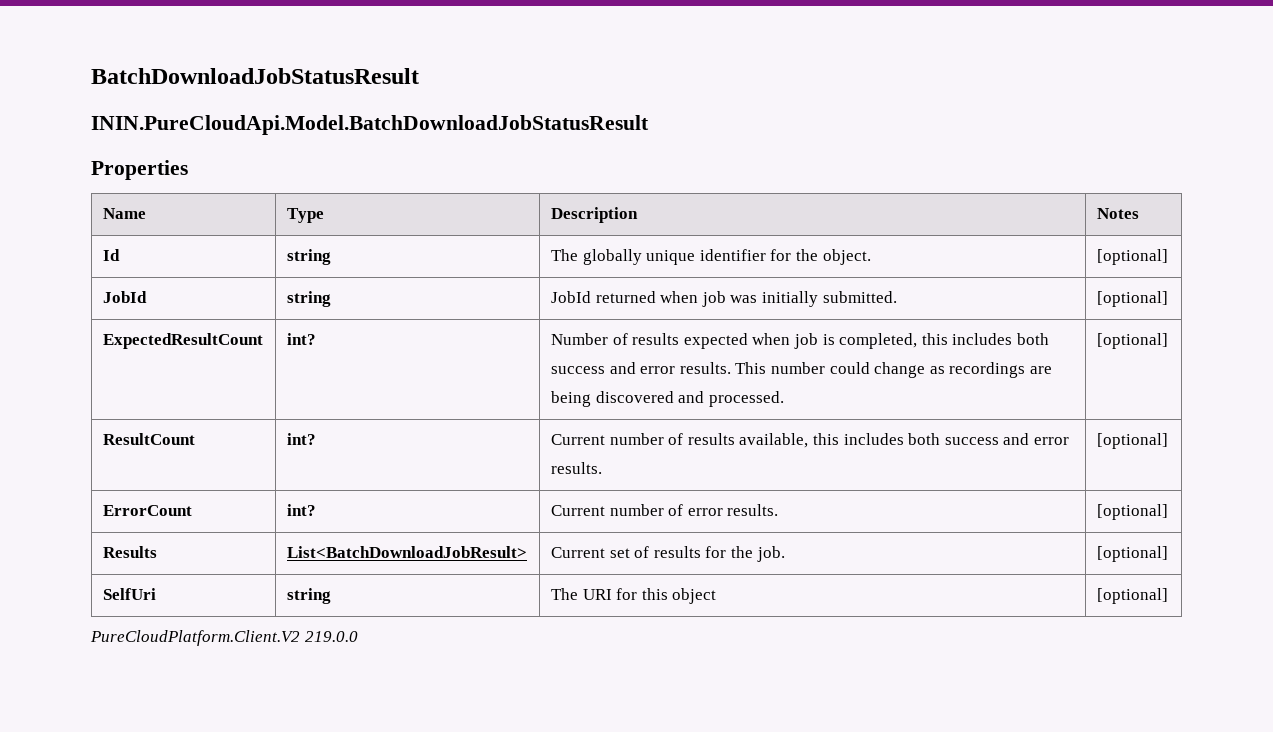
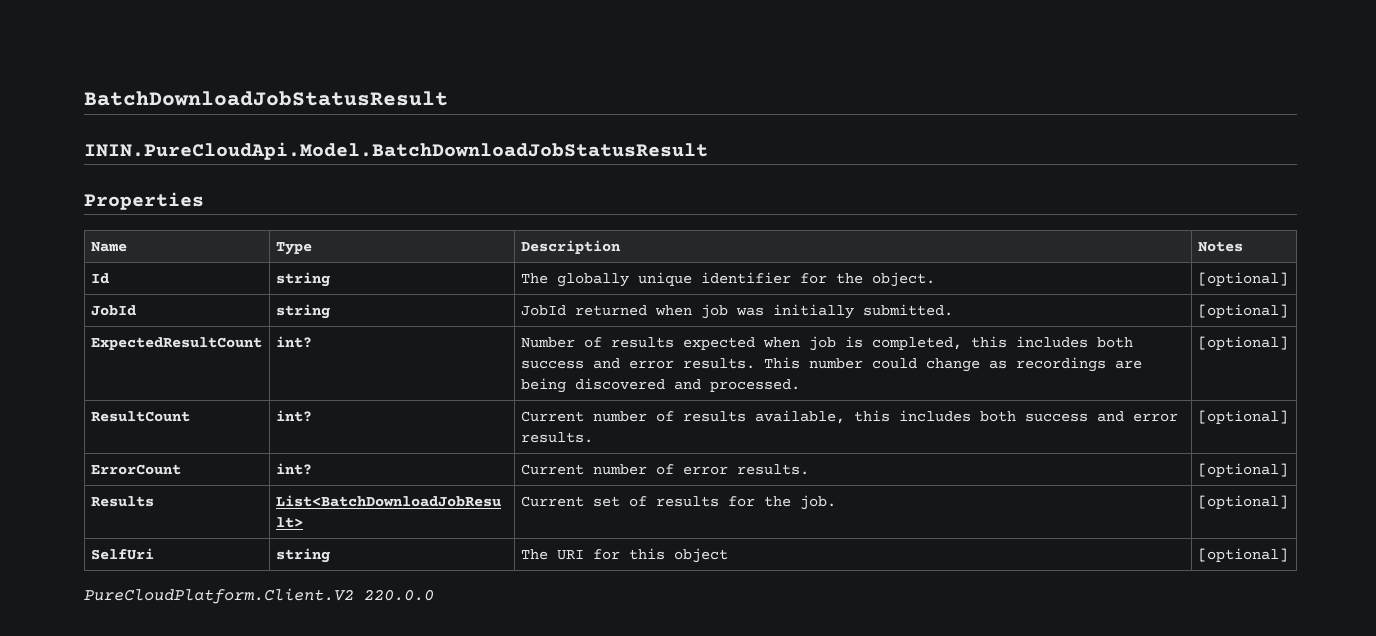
[304,631,358,642] 219.0.0 -> [364,589,434,601] 220.0.0

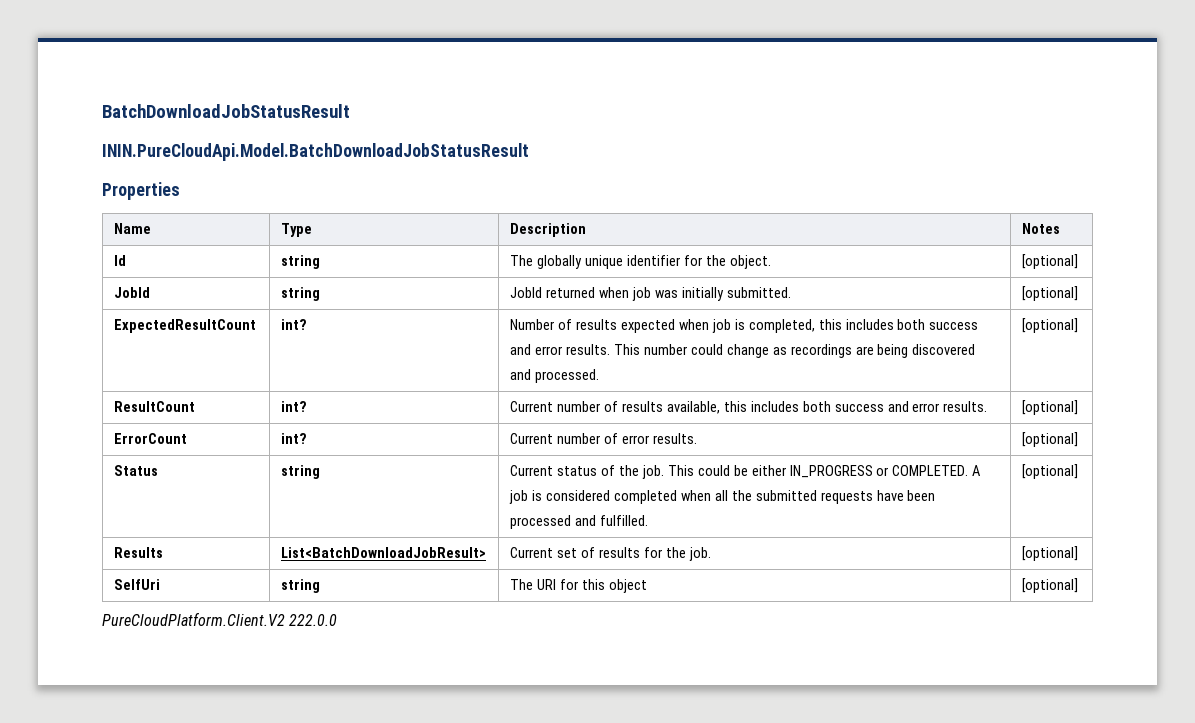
(1288, 470) none -> [114,465,159,476] [281,465,321,479] [510,465,982,479] [509,490,936,504] [510,515,649,529] [1022,464,1079,479] // Status | string | Current status of the job. This could be either IN_PROGRESS or COMPLETED. A job is considered completed when all the submitted requests have been processed and fulfilled. | [optional]
[364,589,434,601] 220.0.0 -> [289,614,338,626] 222.0.0

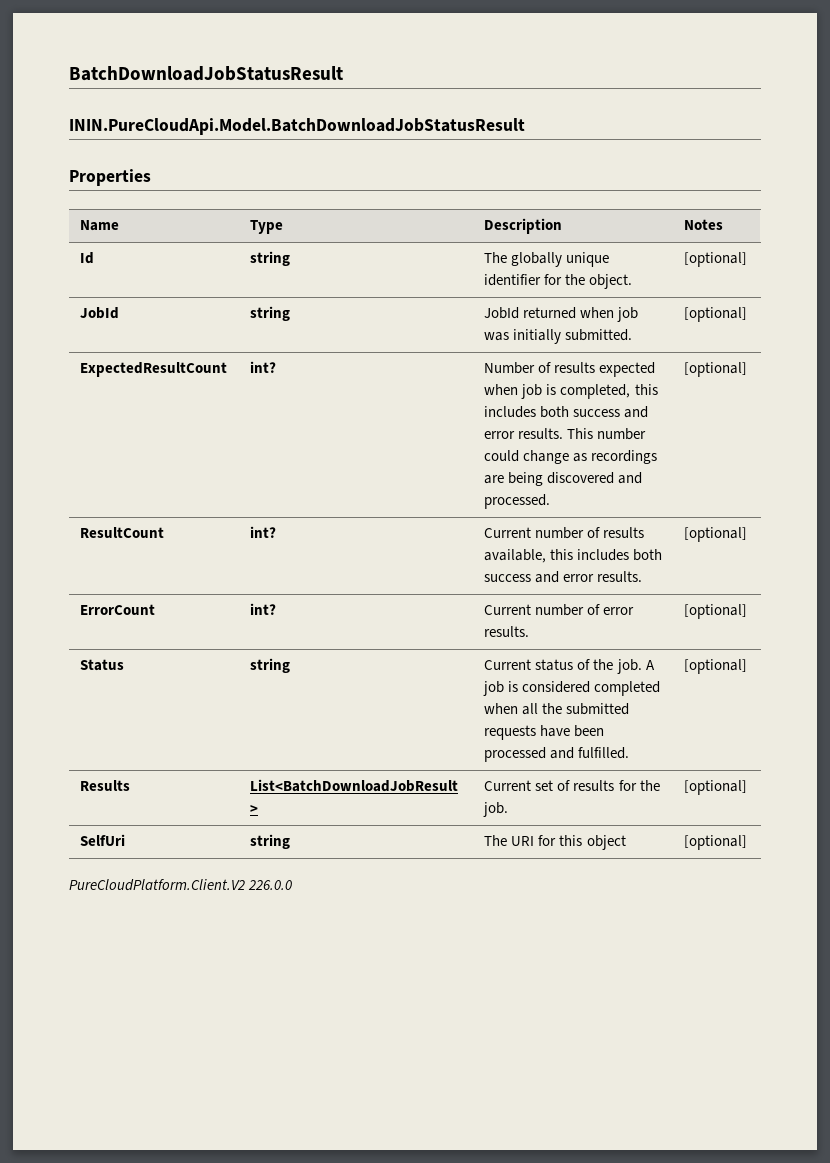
[667,465,969,478] This could be either IN_PROGRESS or COMPLETED. -> (642, 666) none
[289,614,338,626] 222.0.0 -> [248,880,293,890] 226.0.0

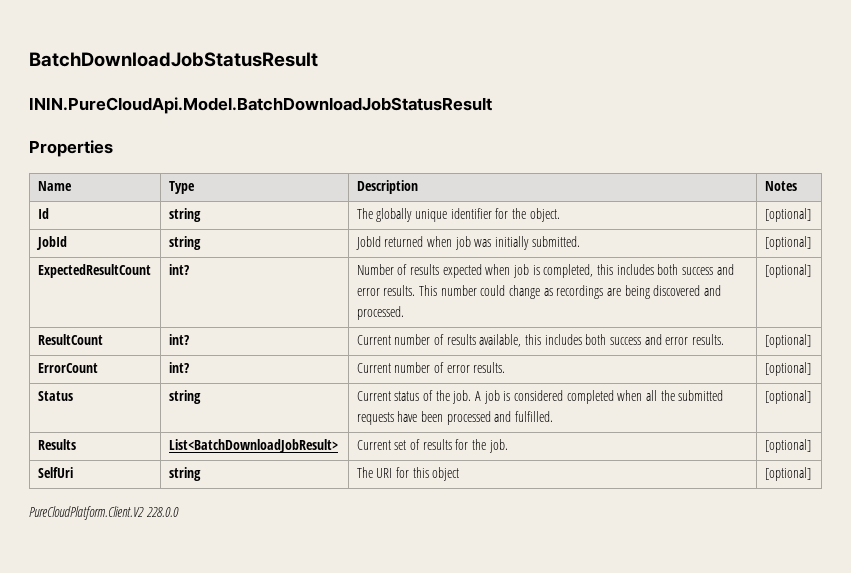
[248,880,293,890] 226.0.0 -> [145,507,179,517] 228.0.0

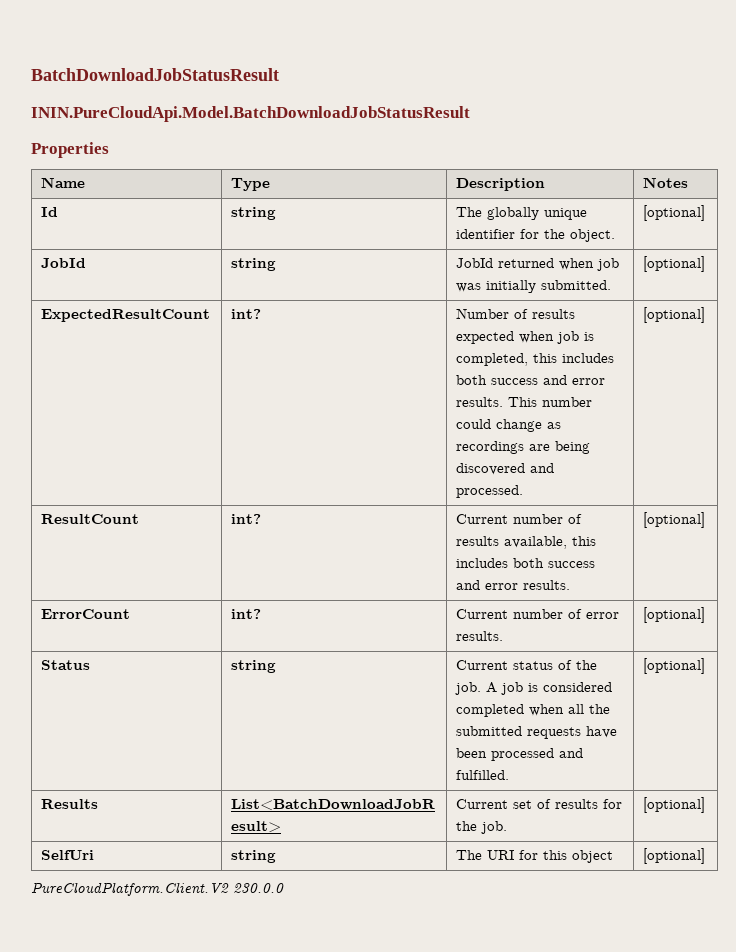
[145,507,179,517] 228.0.0 -> [233,883,284,893] 230.0.0

